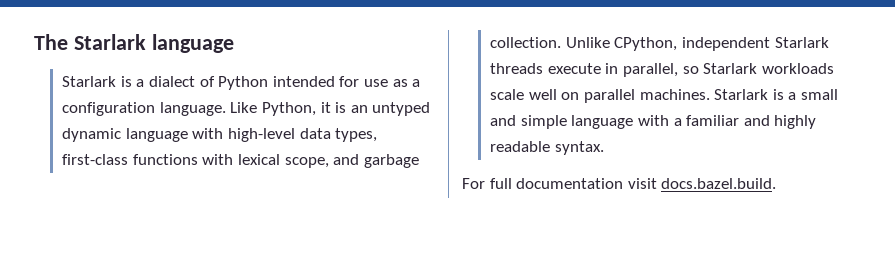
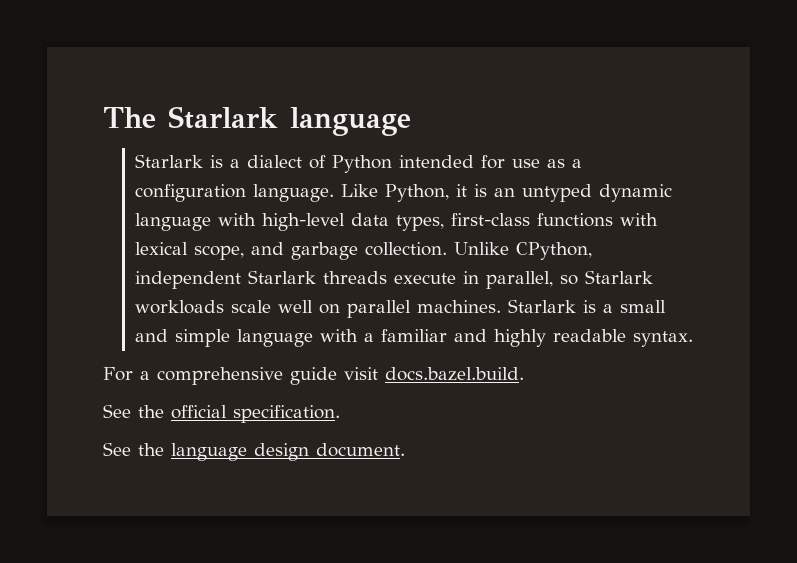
[489,178,624,189] full documentation -> [140,367,337,385] a comprehensive guide
(777, 183) none -> [103,404,340,423] [103,442,405,461] // See the official specification. // See the language design document.

